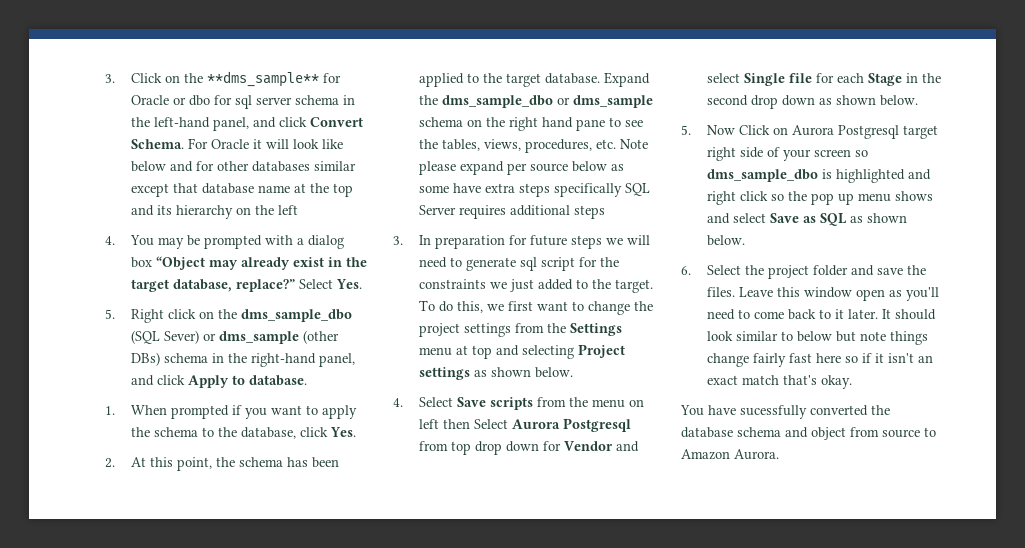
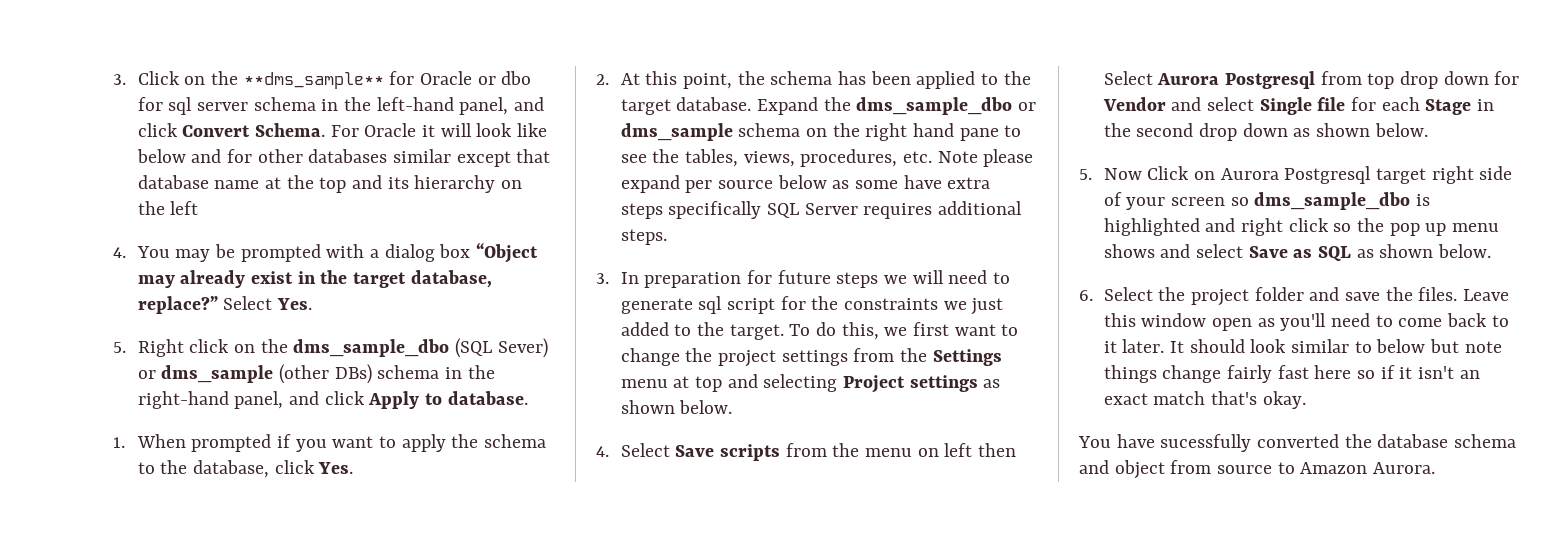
[573,205,605,219] steps -> [620,229,667,245] steps.

